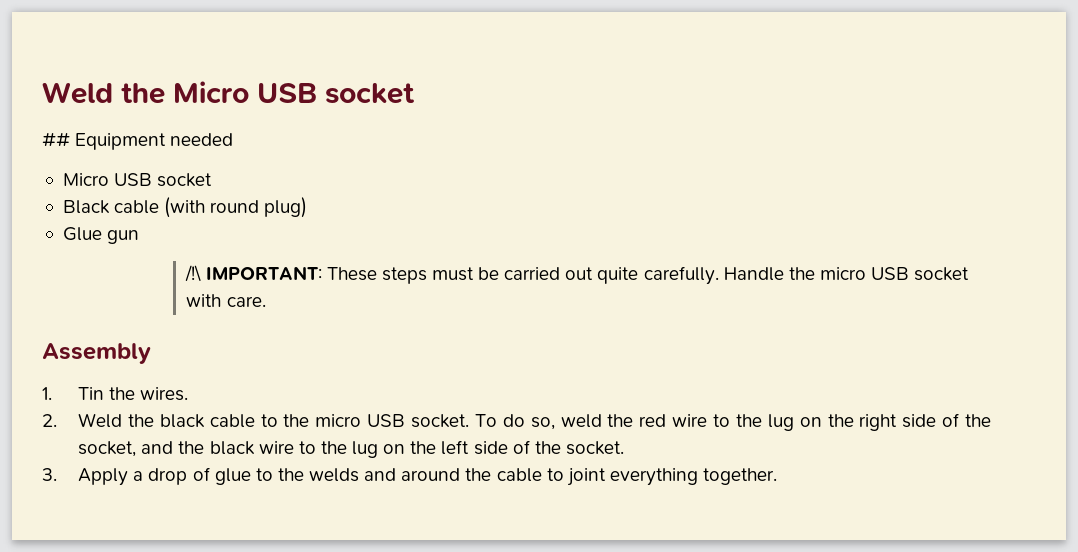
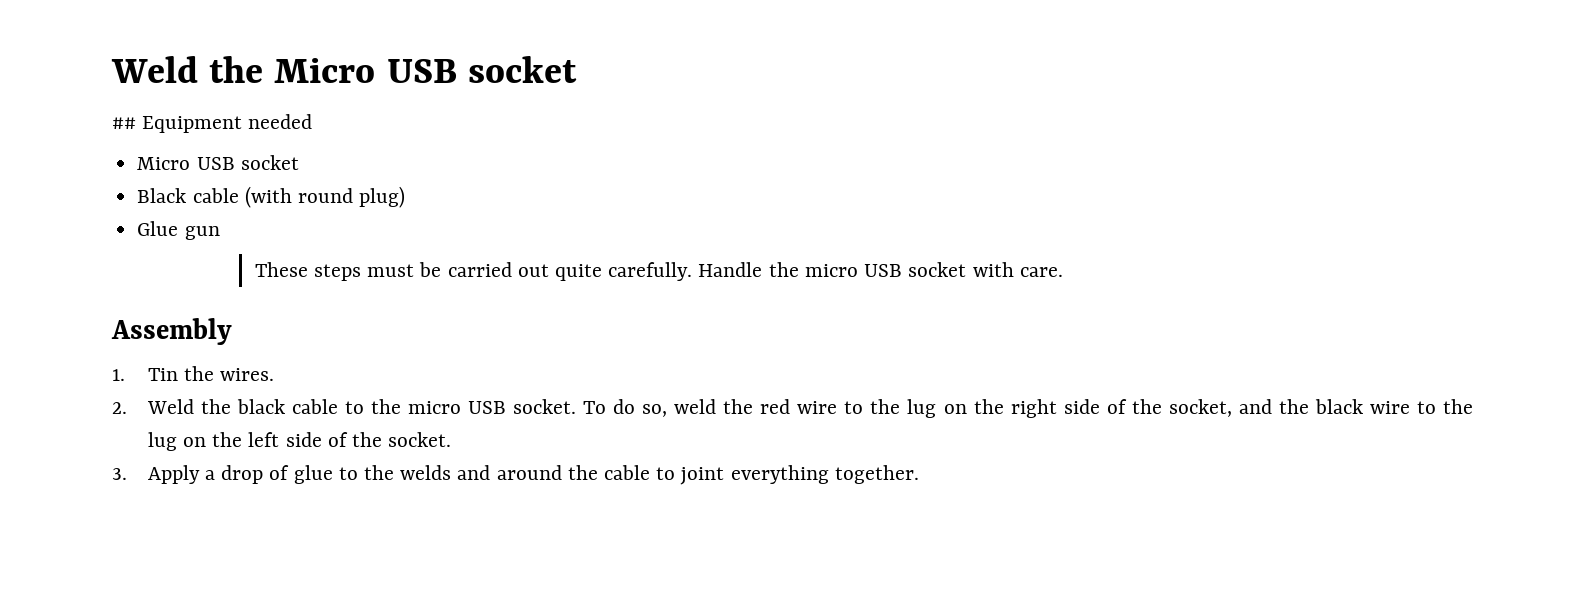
[185,265,322,282] /!\ IMPORTANT: -> (220, 233) none

